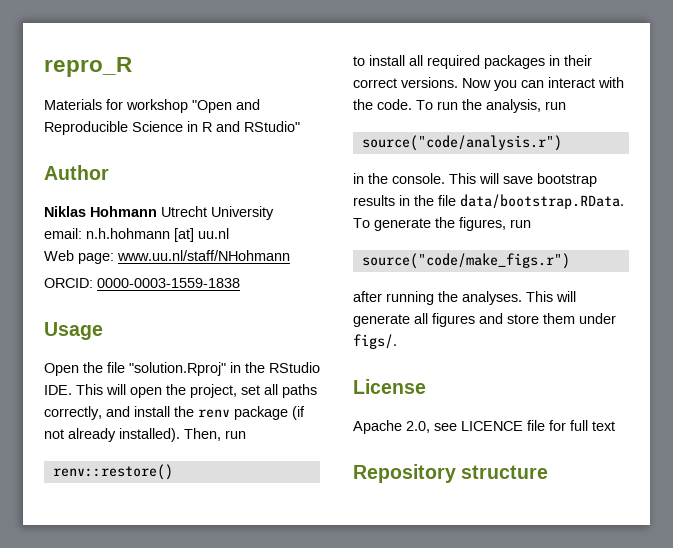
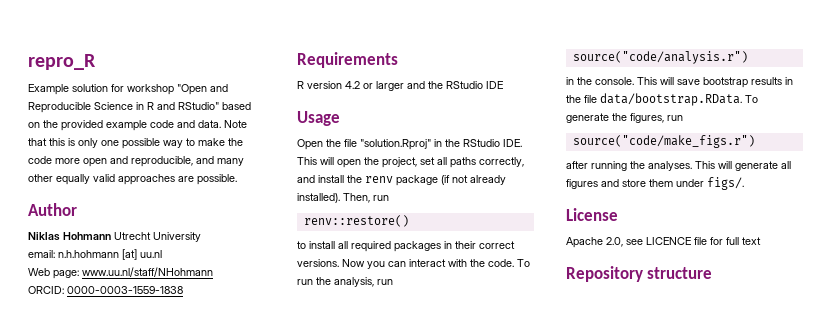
[44,99,102,110] Materials -> [28,84,108,95] Example solution
(300, 126) none -> [222,102,251,110] [28,120,247,131] [28,138,243,149] [28,156,244,167] [28,174,237,185] based on the provided example code and data. Note that this is only one possible way to make the code more open and reproducible, and many other equally valid approaches are possible.
(240, 283) none -> [297,52,398,68] [297,81,503,91] // Requirements // R version 4.2 or larger and the RStudio IDE

